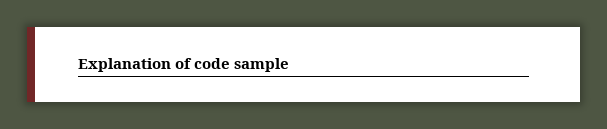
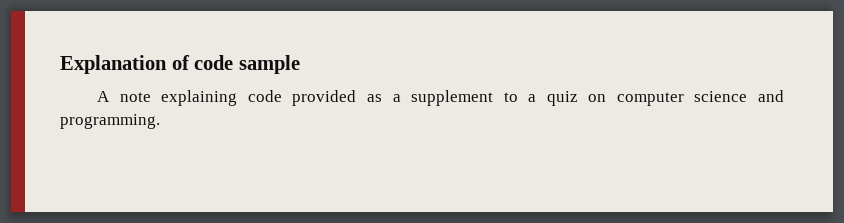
(290, 65) none -> [97,90,784,106] [60,114,160,129] // A note explaining code provided as a supplement to a quiz on computer science and programming.

